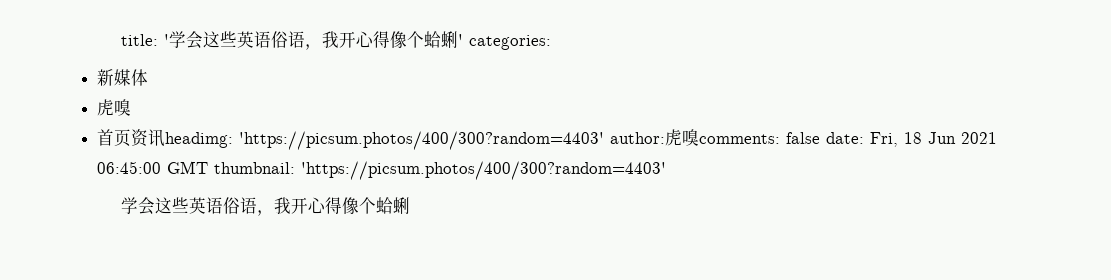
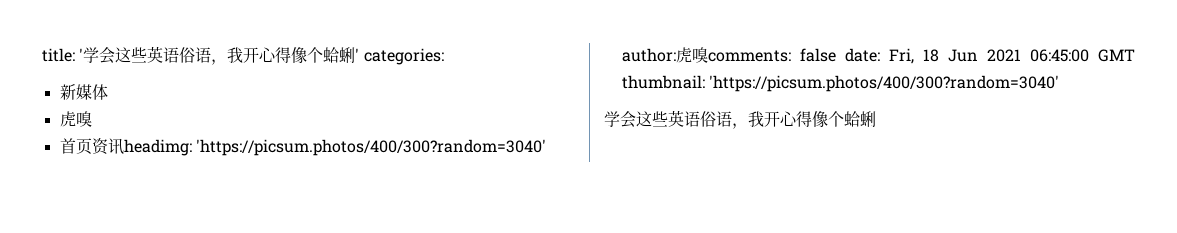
[239,131,605,150] 'https://picsum.photos/400/300?random=4403' -> [195,139,546,156] 'https://picsum.photos/400/300?random=3040'
[301,161,667,180] 'https://picsum.photos/400/300?random=4403' -> [708,75,1059,92] 'https://picsum.photos/400/300?random=3040'

